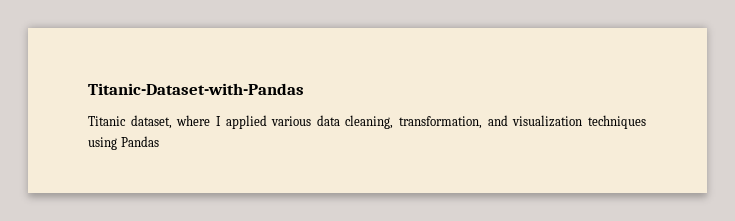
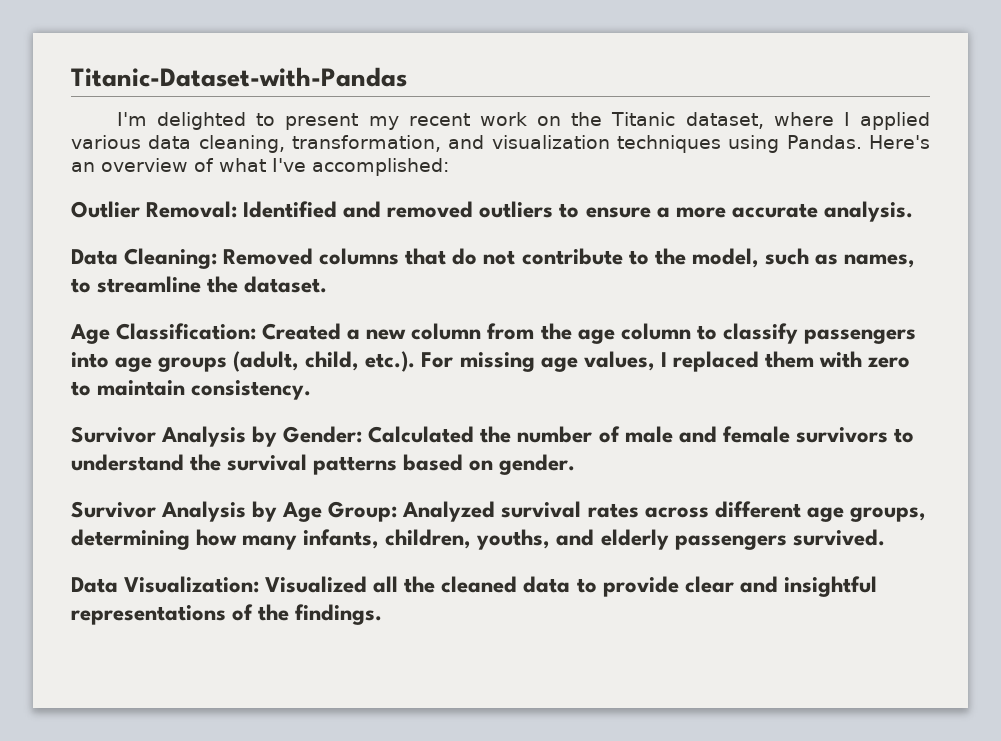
(304, 89) none -> [116,112,603,130] I'm delighted to present my recent work on the
[120,136,159,147] Pandas -> [786,135,931,149] [71,158,449,176] [71,201,913,222] [71,248,915,269] [71,276,328,293] [70,323,916,344] [71,351,911,372] [71,380,312,400] [71,426,914,447] [71,454,576,475] [71,501,926,522] [71,529,885,550] [71,576,877,597] [71,604,383,625] Pandas. Here's an overview of what I've accomplished: // Outlier Removal: Identified and removed outliers to ensure a more accurate analysis. // Data Cleaning: Removed columns that do not contribute to the model, such as names, to streamline the dataset. // Age Classification: Created a new column from the age column to classify passengers into age groups (adult, child, etc.). For missing age values, I replaced them with zero to maintain consistency. // Survivor Analysis by Gender: Calculated the number of male and female survivors to understand the survival patterns based on gender. // Survivor Analysis by Age Group: Analyzed survival rates across different age groups, determining how many infants, children, youths, and elderly passengers survived. // Data Visualization: Visualized all the cleaned data to provide clear and insightful representations of the findings.

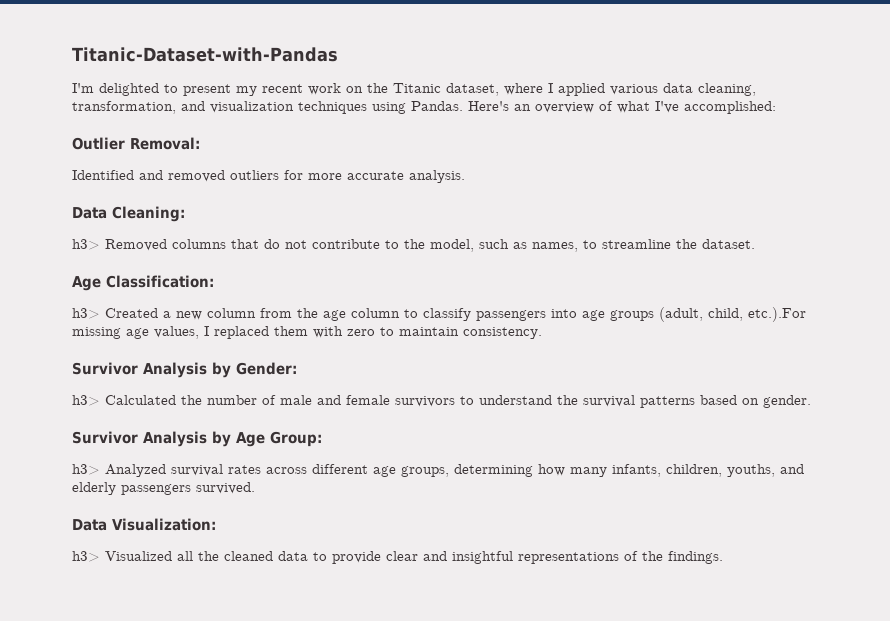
(238, 209) none -> (200, 143) //
[559,203,670,218] to ensure a -> [284,170,303,180] for
(218, 258) none -> [72,239,100,250] // h3>
(257, 331) none -> [72,308,100,319] // h3>
[365,351,454,372] etc.). For -> [748,307,806,322] etc.).For
(363, 434) none -> [72,395,100,406] // h3>
(398, 511) none -> [72,464,100,475] // h3>
(260, 584) none -> [72,551,100,562] // h3>

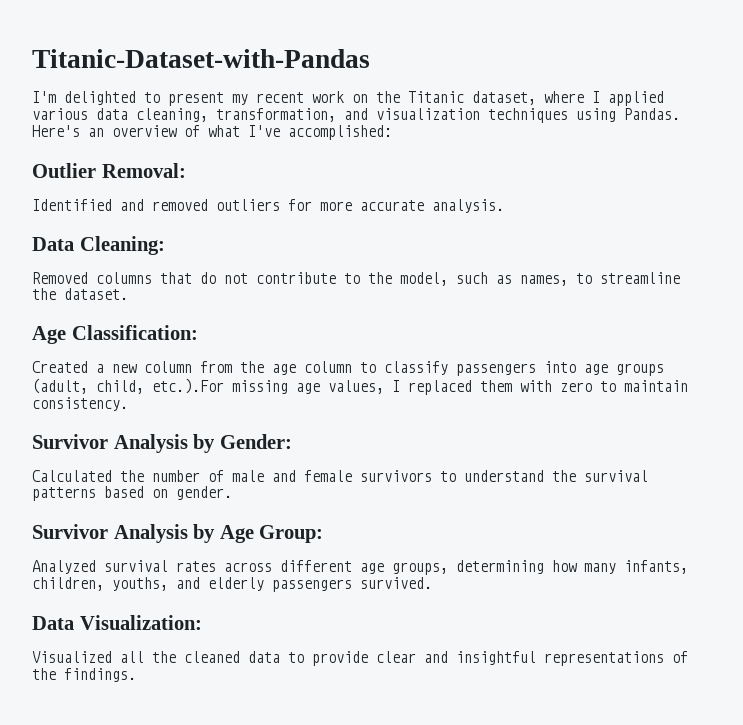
[72,239,100,250] h3> -> (165, 245) none
[72,308,100,319] h3> -> (198, 332) none
[72,395,100,406] h3> -> (292, 441) none
[72,464,100,475] h3> -> (324, 534) none
[72,551,100,562] h3> -> (202, 622) none

